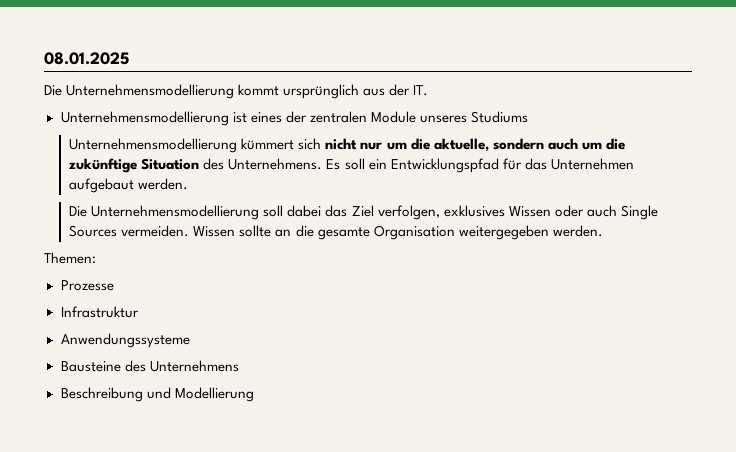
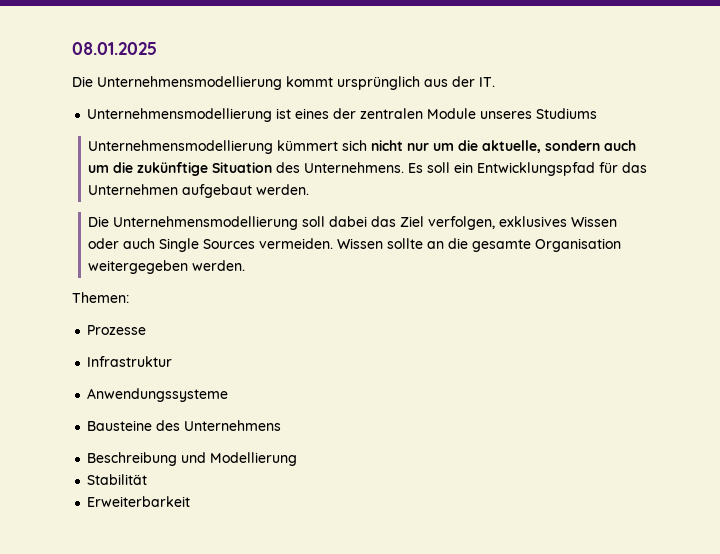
(254, 394) none -> [87,474,148,485] [87,496,191,507] // Stabilität // Erweiterbarkeit

